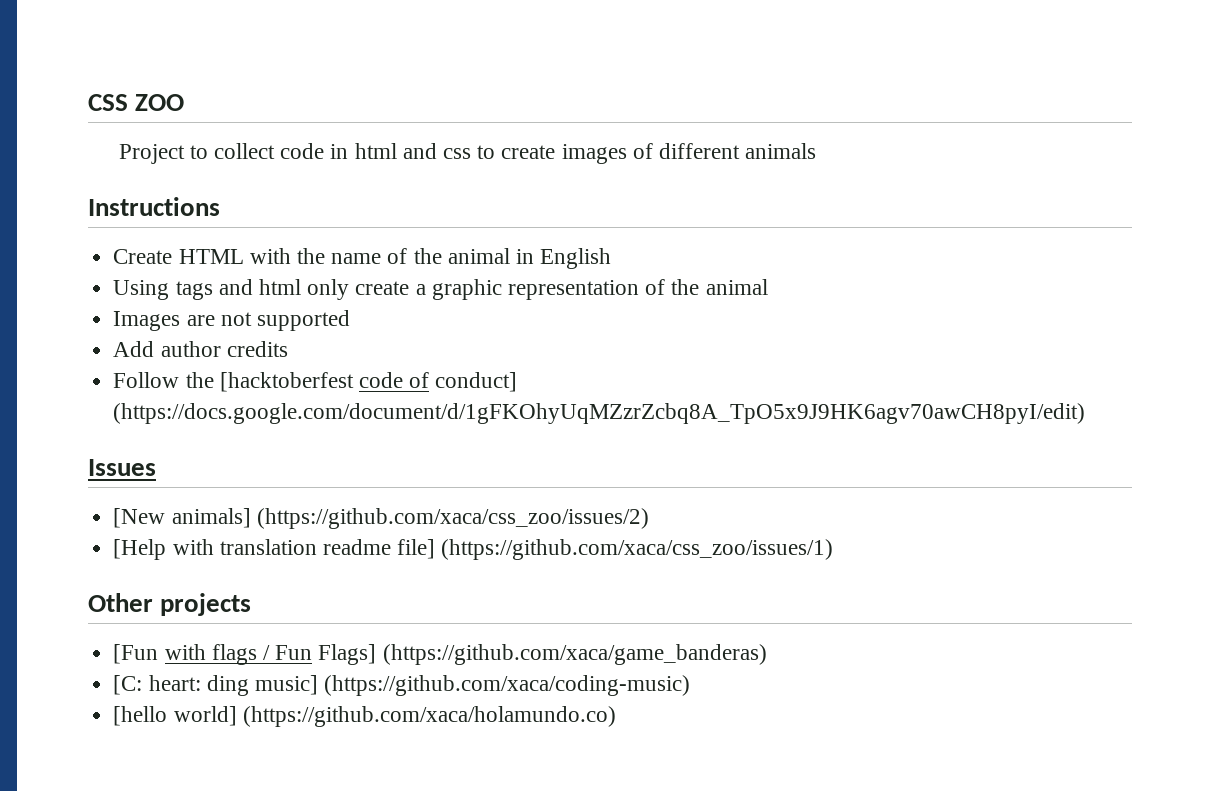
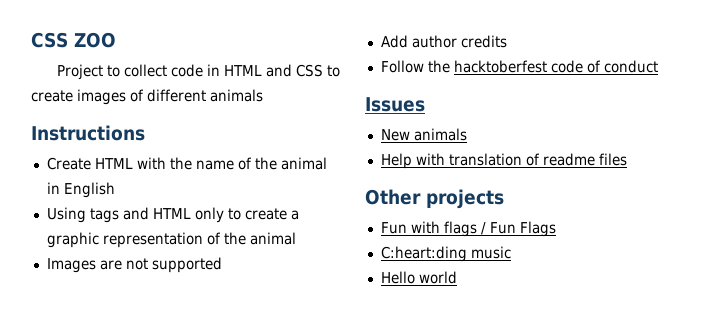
[354,143,471,159] html and css -> [223,64,323,77] HTML and CSS
[258,279,350,300] html only -> [152,207,241,223] HTML only to
[219,372,354,392] [hacktoberfest -> [453,60,547,73] hacktoberfest
[435,372,518,392] [113,403,1086,424] conduct] (https://docs.google.com/document/d/1gFKOhyUqMZzrZcbq8A_TpO5x9J9HK6agv70awCH8pyI/edit) -> [603,60,658,73] conduct
[113,508,649,529] [113,539,834,560] [New animals] (https://github.com/xaca/css_zoo/issues/2) // [Help with translation readme file] (https://github.com/xaca/css_zoo/issues/1) -> [380,128,467,141] [380,153,627,169] New animals // Help with translation of readme files
[113,644,159,664] [Fun -> [380,222,407,234] Fun
[318,644,767,665] [113,675,691,696] [113,706,616,727] Flags] (https://github.com/xaca/game_banderas) // [C: heart: ding music] (https://github.com/xaca/coding-music) // [hello world] (https://github.com/xaca/holamundo.co) -> [519,221,556,237] [380,246,511,262] [380,271,457,284] Flags // C:heart:ding music // Hello world

